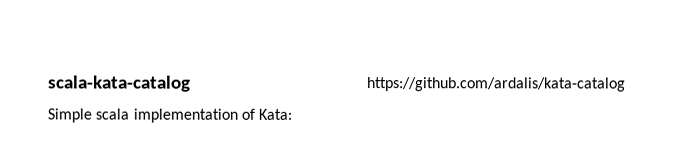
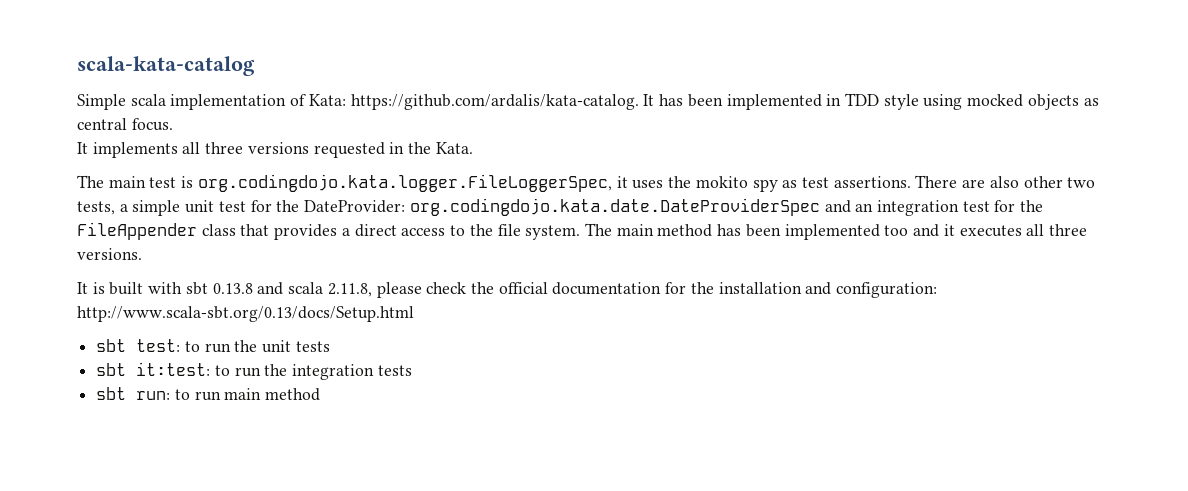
[366,77,626,92] https://github.com/ardalis/kata-catalog -> [350,93,1099,110] [77,118,173,131] [77,142,473,158] [77,174,1096,192] [77,198,1044,216] [77,222,1087,240] [77,248,142,260] [77,282,938,298] [77,306,414,322] [96,339,330,353] [96,362,412,380] [96,387,321,401] https://github.com/ardalis/kata-catalog. It has been implemented in TDD style using mocked objects as central focus. // It implements all three versions requested in the Kata. // The main test is org.codingdojo.kata.logger.FileLoggerSpec, it uses the mokito spy as test assertions. There are also other two tests, a simple unit test for the DateProvider: org.codingdojo.kata.date.DateProviderSpec and an integration test for the FileAppender class that provides a direct access to the file system. The main method has been implemented too and it executes all three versions. // It is built with sbt 0.13.8 and scala 2.11.8, please check the official documentation for the installation and configuration: http://www.scala-sbt.org/0.13/docs/Setup.html // sbt test: to run the unit tests // sbt it:test: to run the integration tests // sbt run: to run main method

